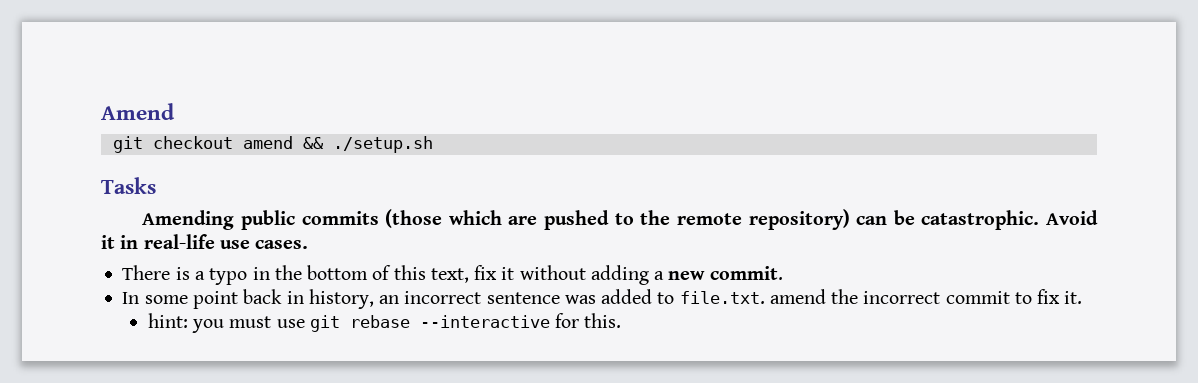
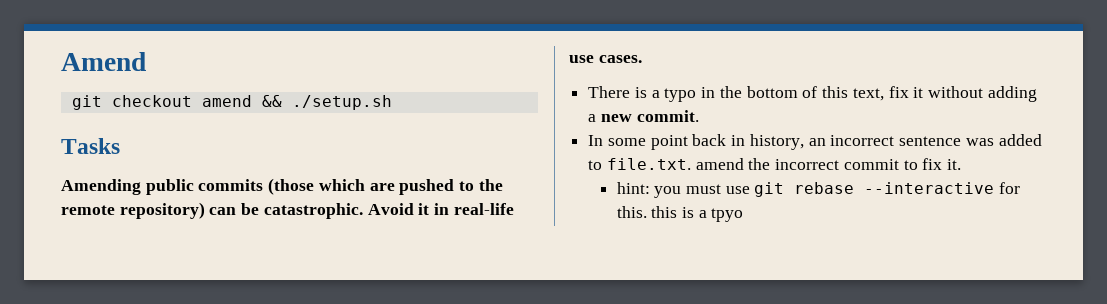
(622, 320) none -> [651,206,744,222] this is a tpyo

